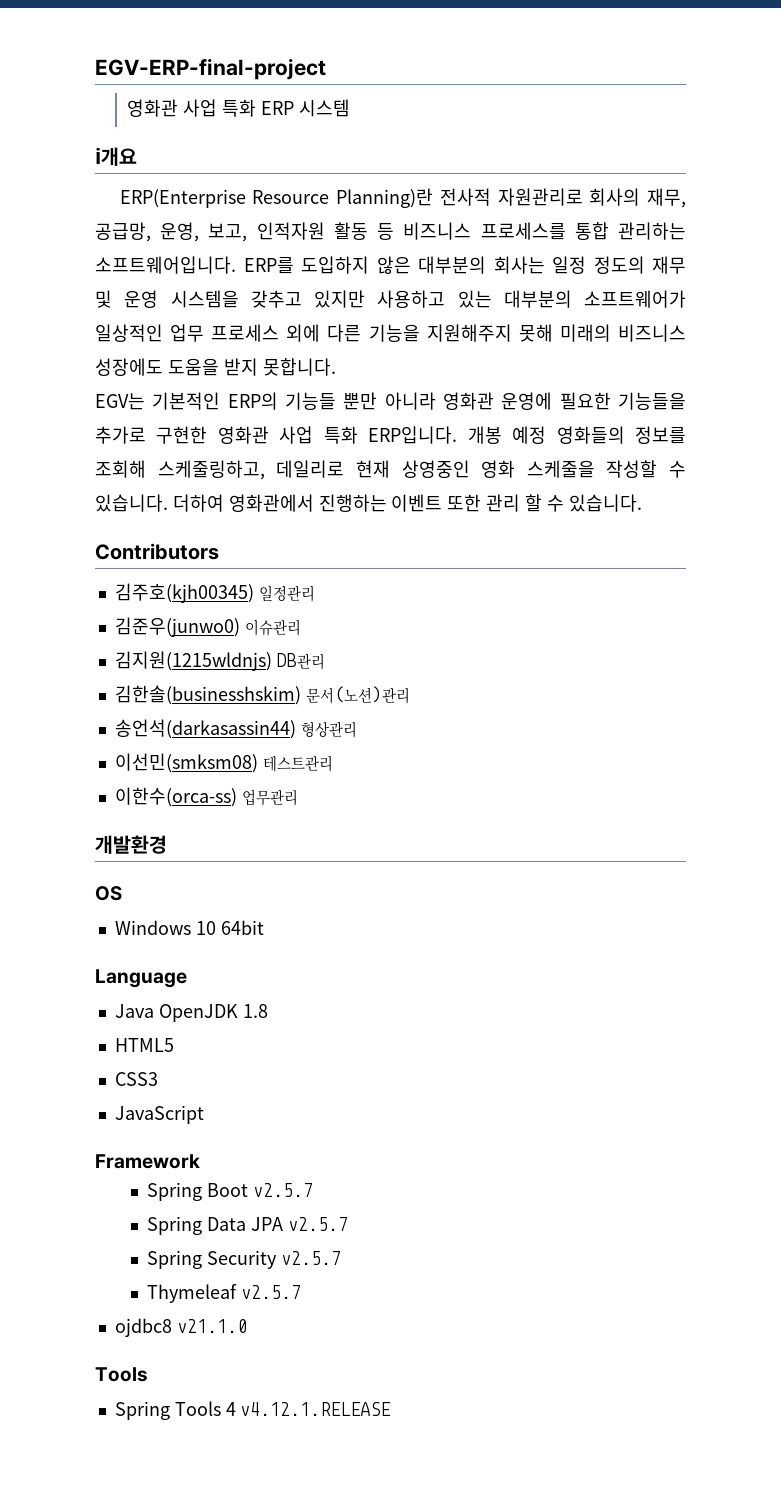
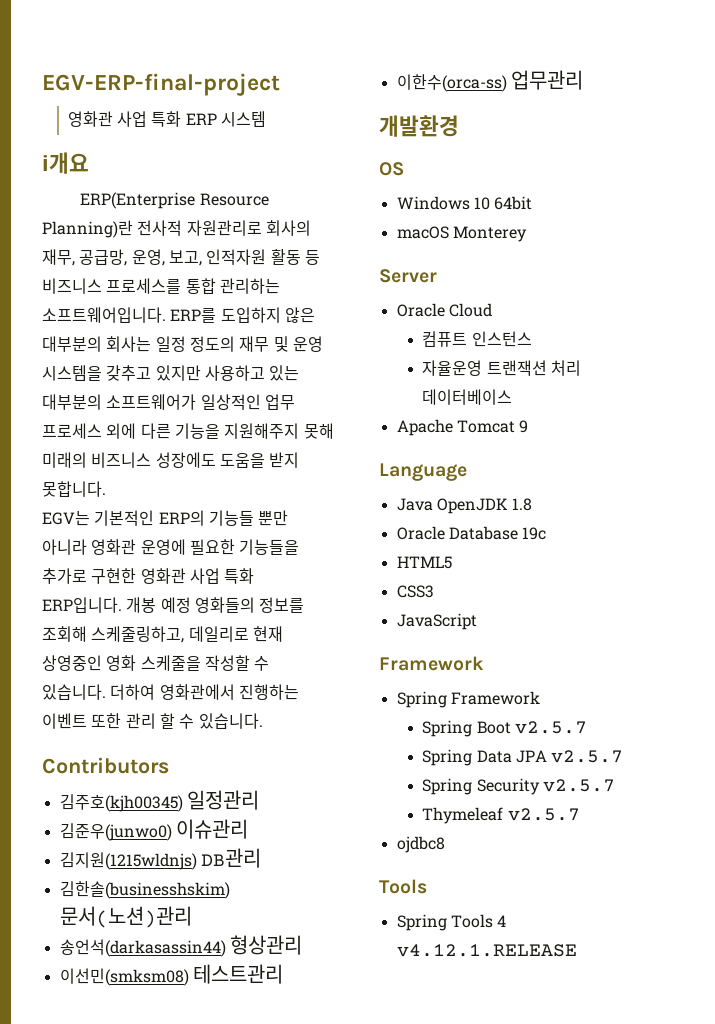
(264, 927) none -> [396,226,527,242] [379,269,437,283] [396,303,492,317] [422,331,532,347] [422,360,582,376] [422,389,513,405] [396,419,529,436] // macOS Monterey // Server // Oracle Cloud // 컴퓨트 인스턴스 // 자율운영 트랜잭션 처리 데이터베이스 // Apache Tomcat 9
(268, 1011) none -> [396,526,547,540] // Oracle Database 19c
(200, 1161) none -> [396,691,540,708] // Spring Framework
[176,1319,247,1333] v21.1.0 -> (445, 844) none

